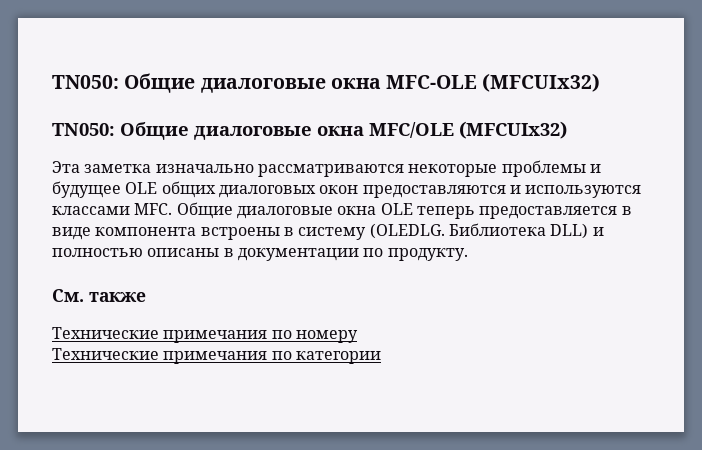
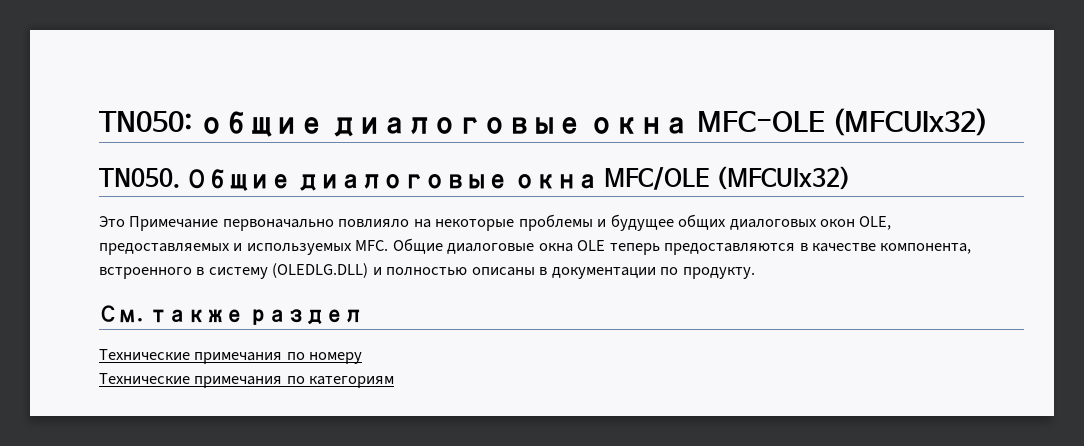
[52,73,196,93] TN050: Общие -> [99,111,325,137] TN050: общие
[52,123,115,136] TN050: -> [99,168,180,188] TN050.
[52,161,404,177] Эта заметка изначально рассматриваются -> [99,216,431,231] Это Примечание первоначально повлияло на
[125,182,158,194] OLE -> (674, 222) none
[362,185,642,198] [52,206,130,215] предоставляются и используются классами -> [859,216,892,230] [99,243,352,255] OLE, предоставляемых и используемых
[479,206,632,219] [52,223,589,240] предоставляется в виде компонента встроены в систему (OLEDLG. Библиотека DLL) -> [664,243,972,255] [99,263,369,279] предоставляются в качестве компонента, встроенного в систему (OLEDLG.DLL)
(146, 297) none -> [249,309,364,325] раздел
[295,351,381,364] категории -> [309,376,395,388] категориям

